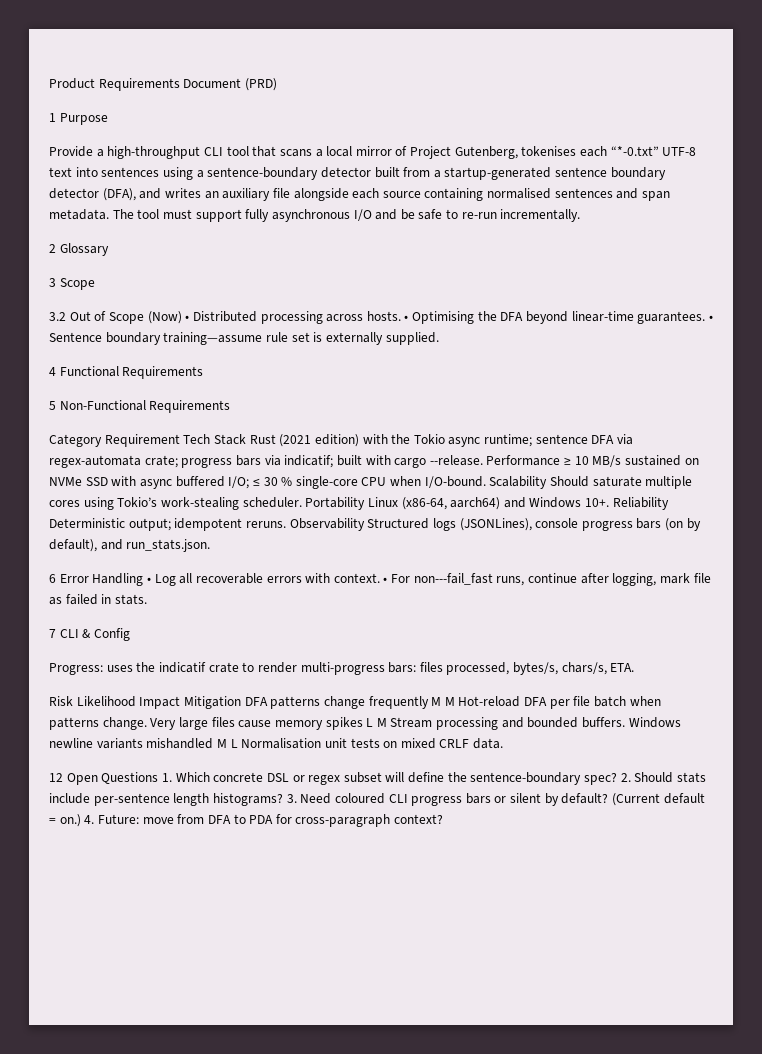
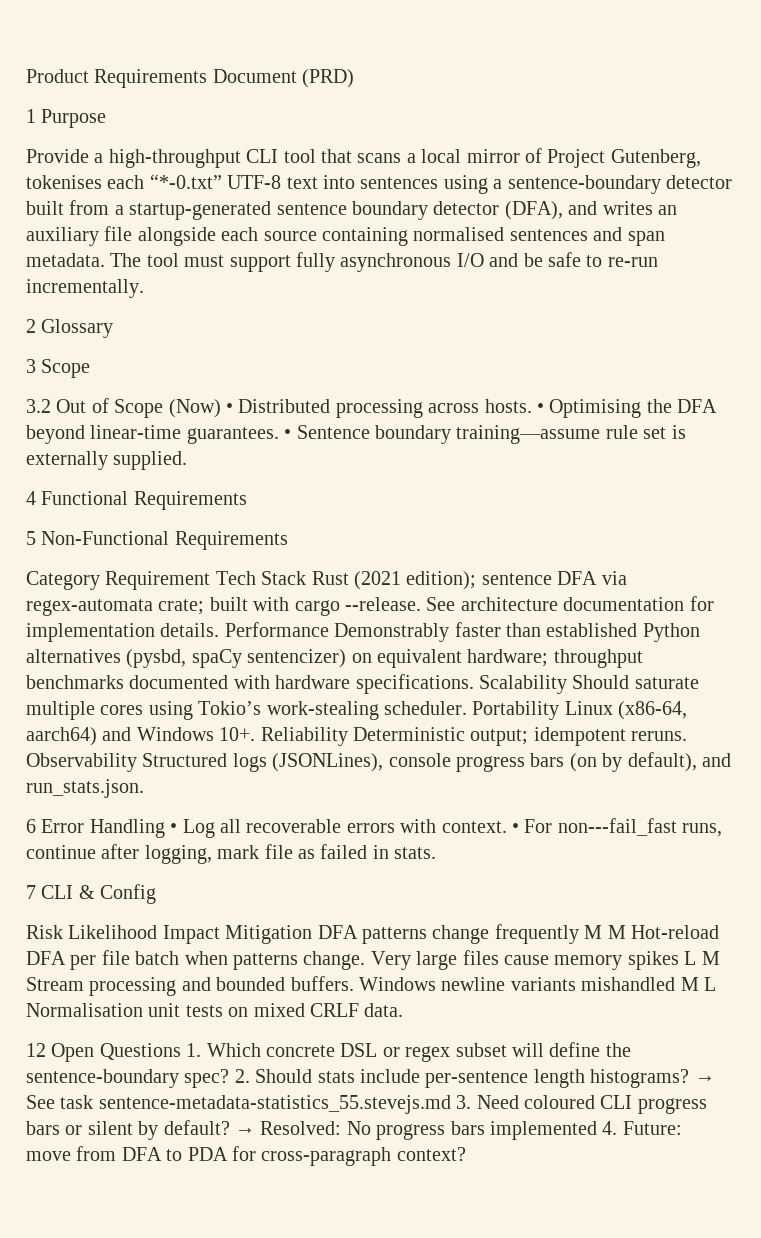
[314,434,533,447] edition) with the Tokio async runtime; -> [406,571,477,590] edition);
[181,455,699,468] [49,476,486,489] progress bars via indicatif; built with cargo --release. Performance ≥ 10 MB/s sustained on NVMe SSD with async buffered I/O; ≤ 30 % single-core CPU when I/O-bound. -> [209,596,714,616] [26,622,700,642] [26,649,643,668] [26,674,474,694] built with cargo --release. See architecture documentation for implementation details. Performance Demonstrably faster than established Python alternatives (pysbd, spaCy sentencizer) on equivalent hardware; throughput benchmarks documented with hardware specifications.
[49,662,635,675] // Progress: uses the indicatif crate to render multi-progress bars: files processed, bytes/s, chars/s, ETA. -> (157, 894) none
(283, 799) none -> [694,1075,715,1083] [26,1095,451,1114] → See task sentence-metadata-statistics_55.stevejs.md
[612,793,705,806] [49,814,81,827] (Current default = on.) -> [235,1121,597,1140] → Resolved: No progress bars implemented

